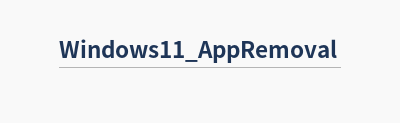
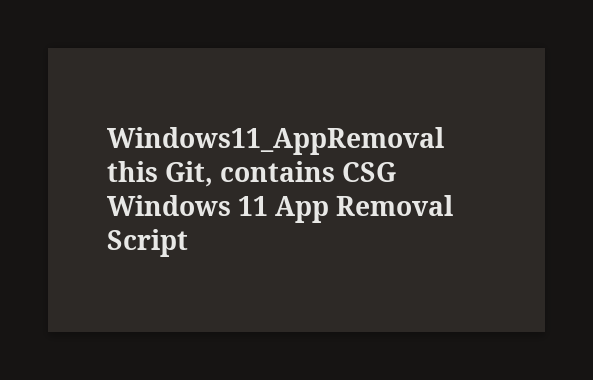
(337, 51) none -> [107,161,397,187] [107,195,454,223] [107,229,188,257] this Git, contains CSG Windows 11 App Removal Script

